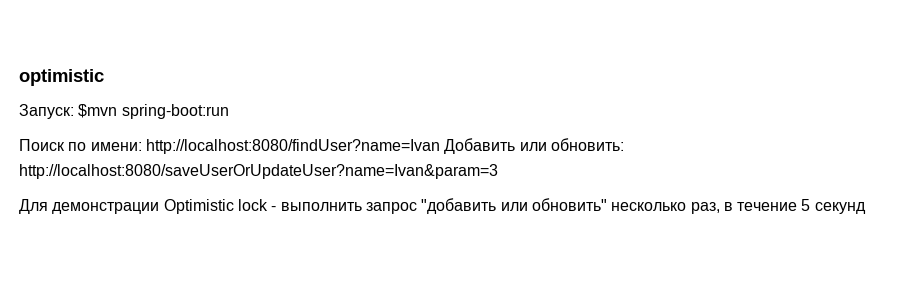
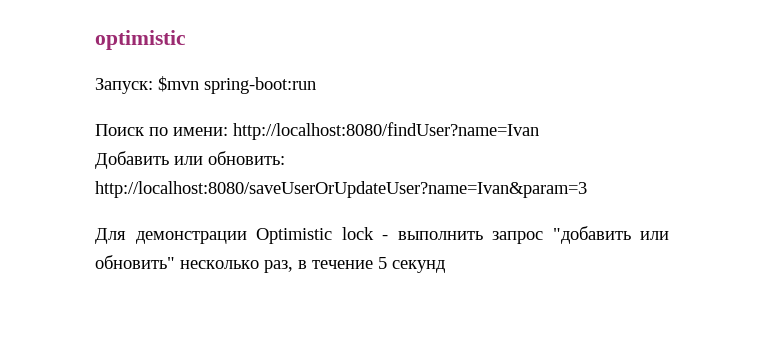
(440, 146) none -> (539, 131) //

